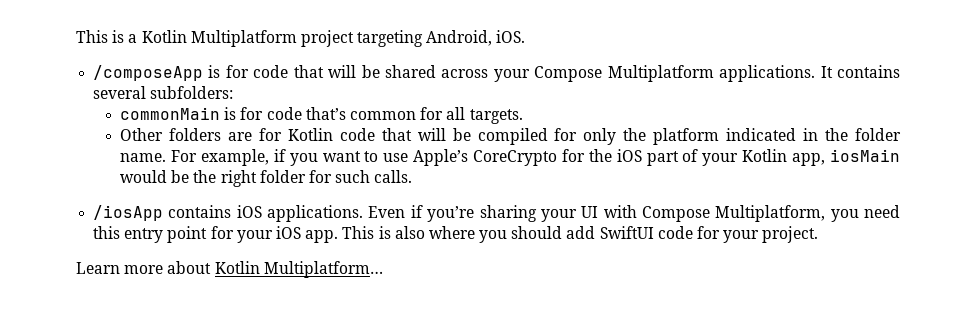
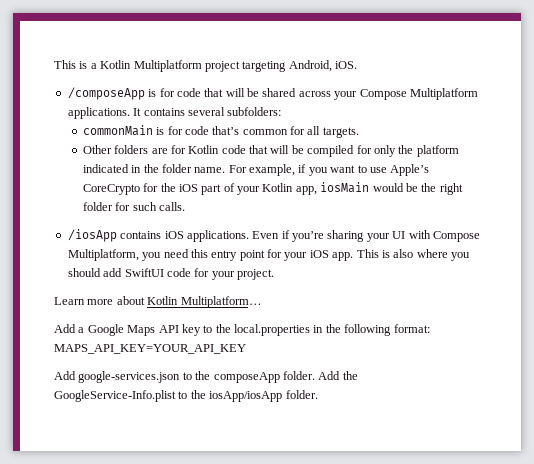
(383, 269) none -> [54,324,430,336] [54,344,246,354] [54,371,358,383] [54,390,318,402] // Add a Google Maps API key to the local.properties in the following format: MAPS_API_KEY=YOUR_API_KEY // Add google-services.json to the composeApp folder. Add the GoogleService-Info.plist to the iosApp/iosApp folder.

